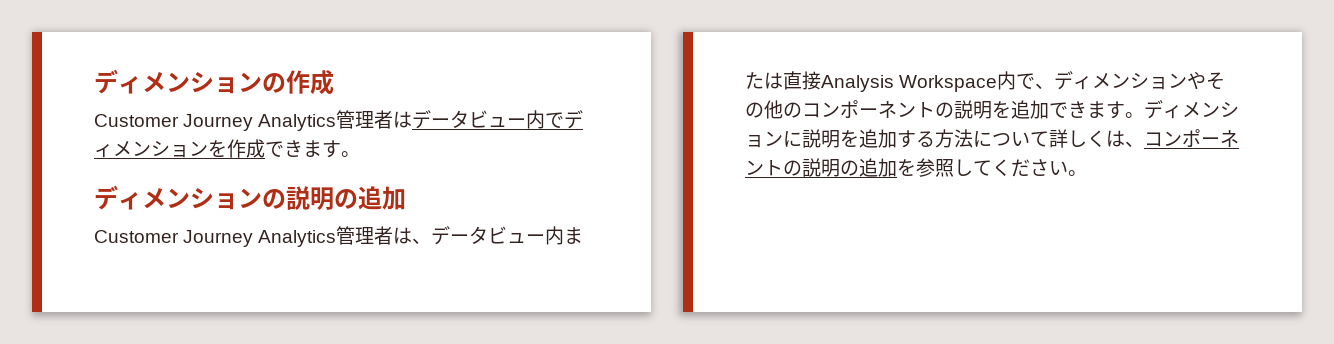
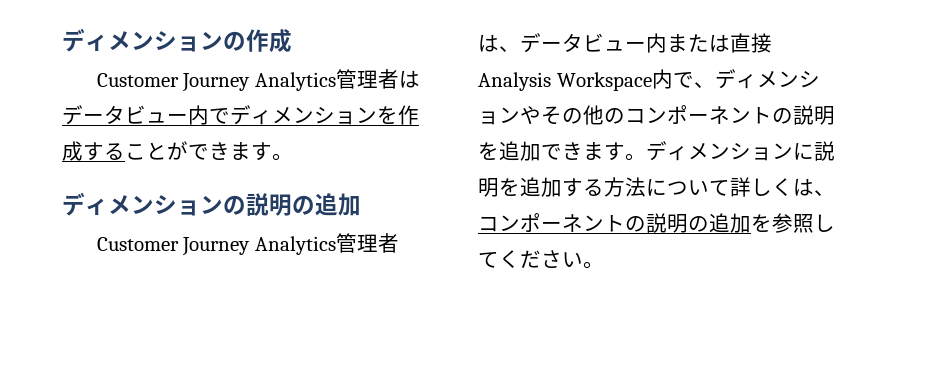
(265, 148) none -> [83,141,188,161] することが

